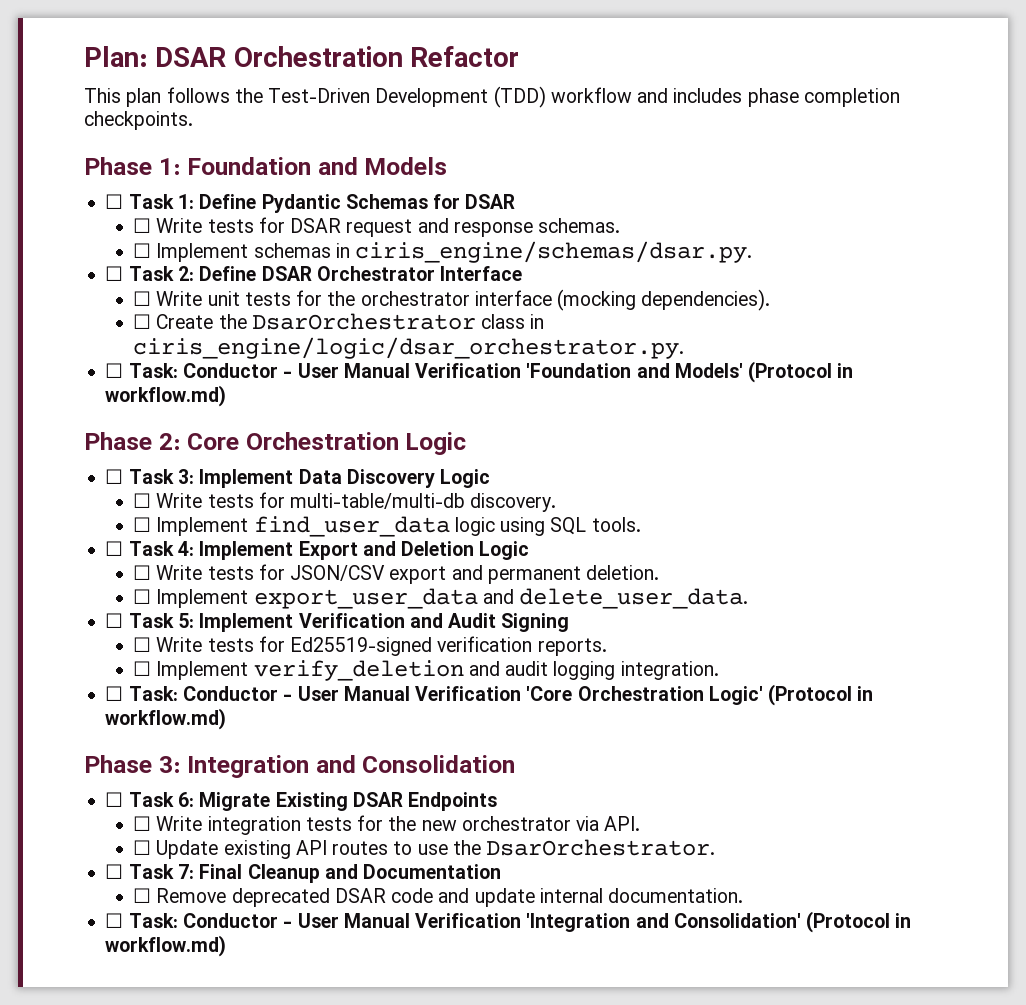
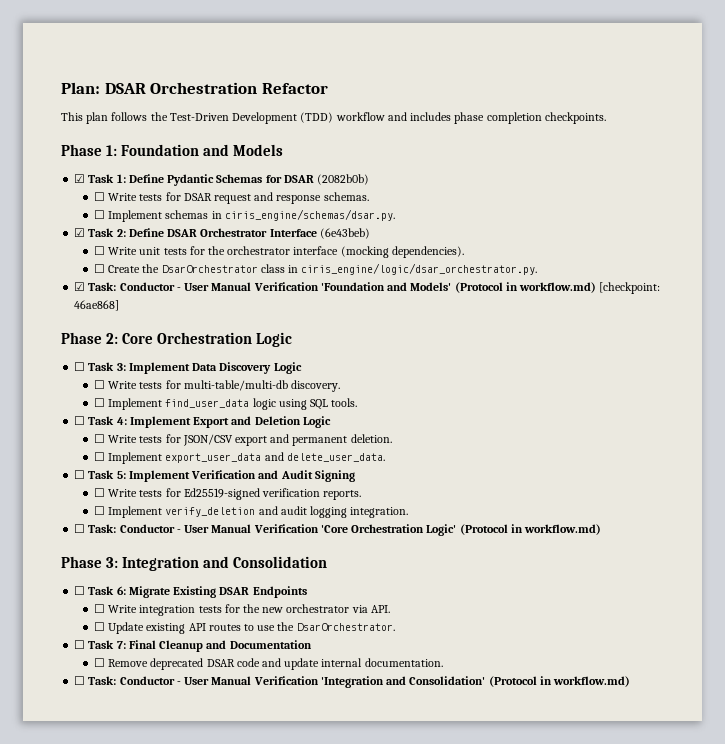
[105,194,124,209] ☐ -> [74,174,86,183] ☑
(516, 201) none -> [317,174,370,185] (2082b0b)
[105,266,124,281] ☐ -> [74,228,86,237] ☑
(523, 273) none -> [319,228,370,239] (6e43beb)
[105,363,124,378] ☐ -> [74,282,86,291] ☑
(227, 396) none -> [599,282,661,294] [74,300,120,311] [checkpoint: 46ae868]

